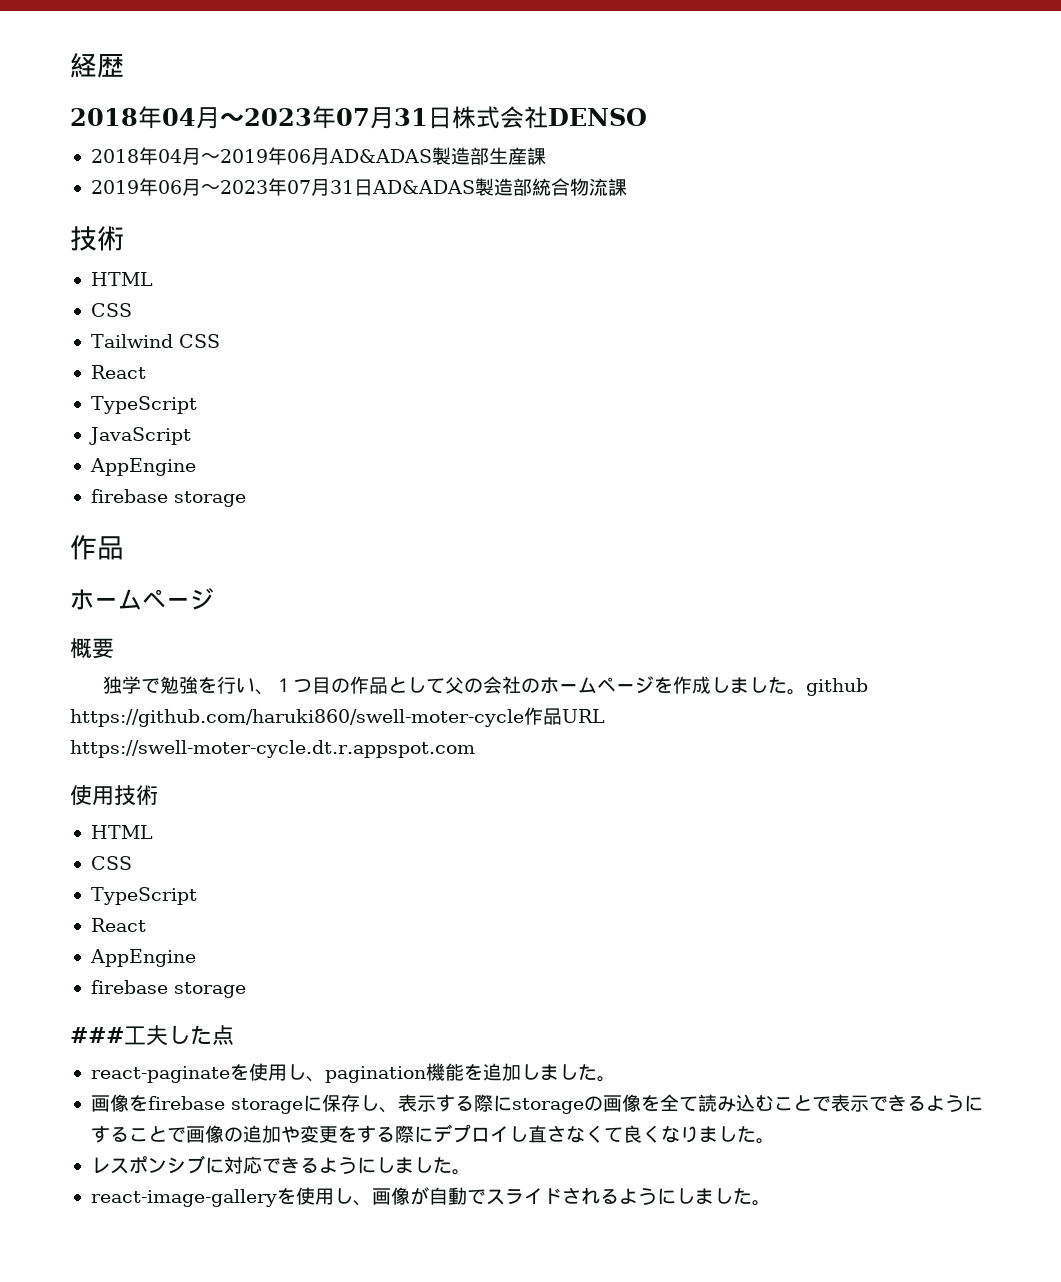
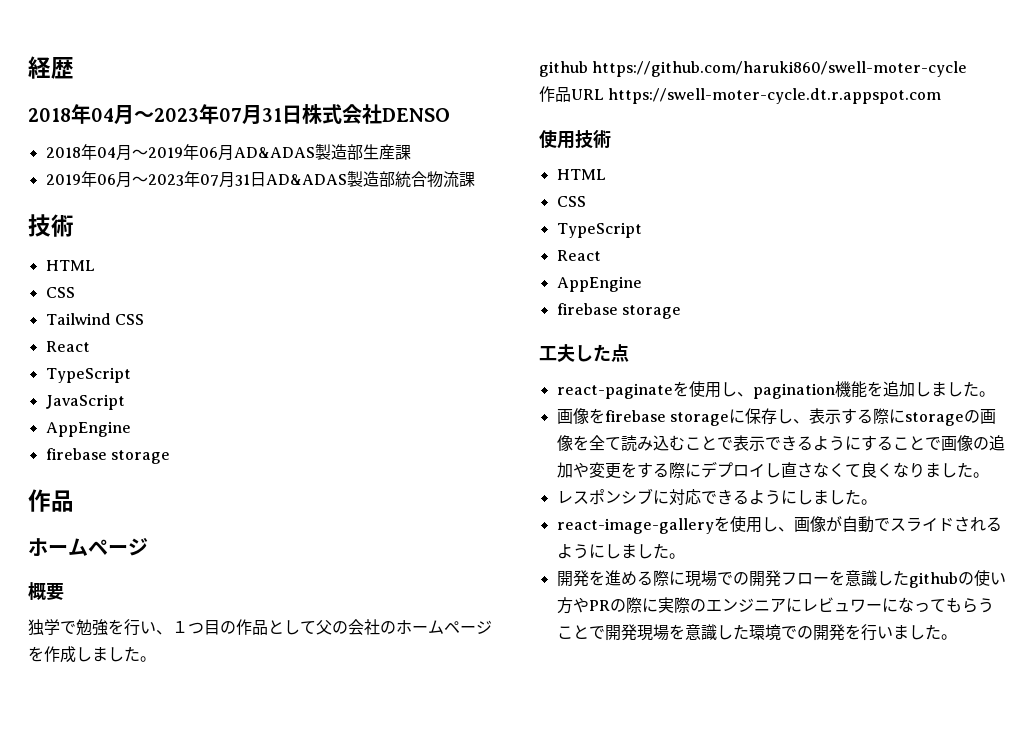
(807, 692) none -> (156, 659) //
(524, 718) none -> (968, 69) //
[70,1027,124,1043] ### -> (681, 312) none
(771, 1203) none -> [556,570,1006,588] [556,597,994,614] [556,624,957,641] // 開発を進める際に現場での開発フローを意識したgithubの使い方やPRの際に実際のエンジニアにレビュワーになってもらうことで開発現場を意識した環境での開発を行いました。

